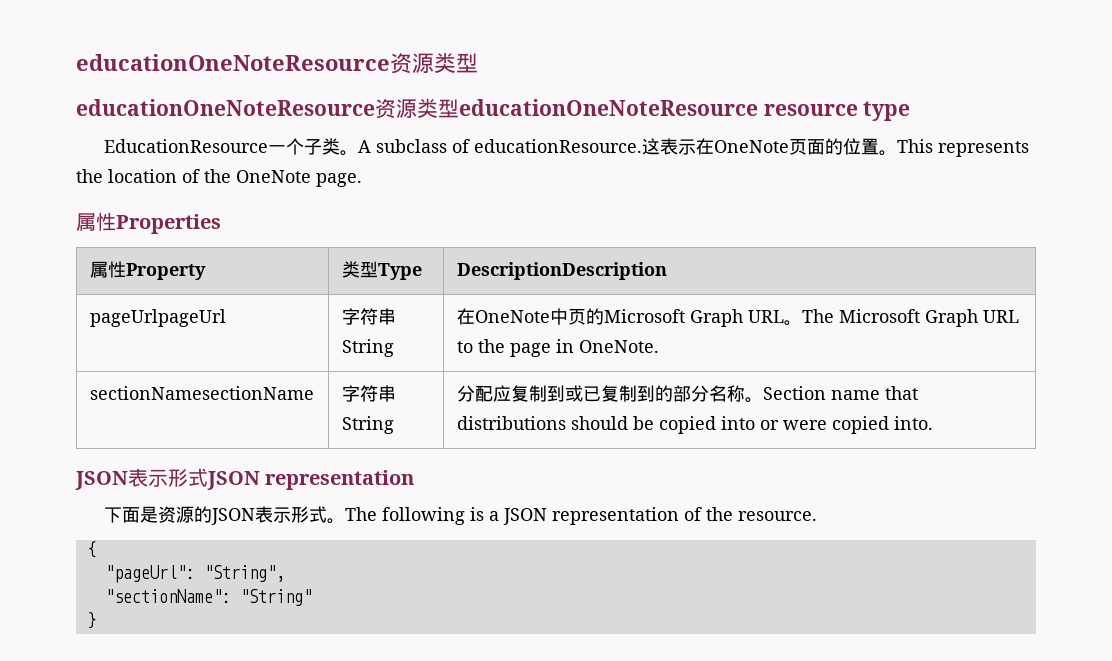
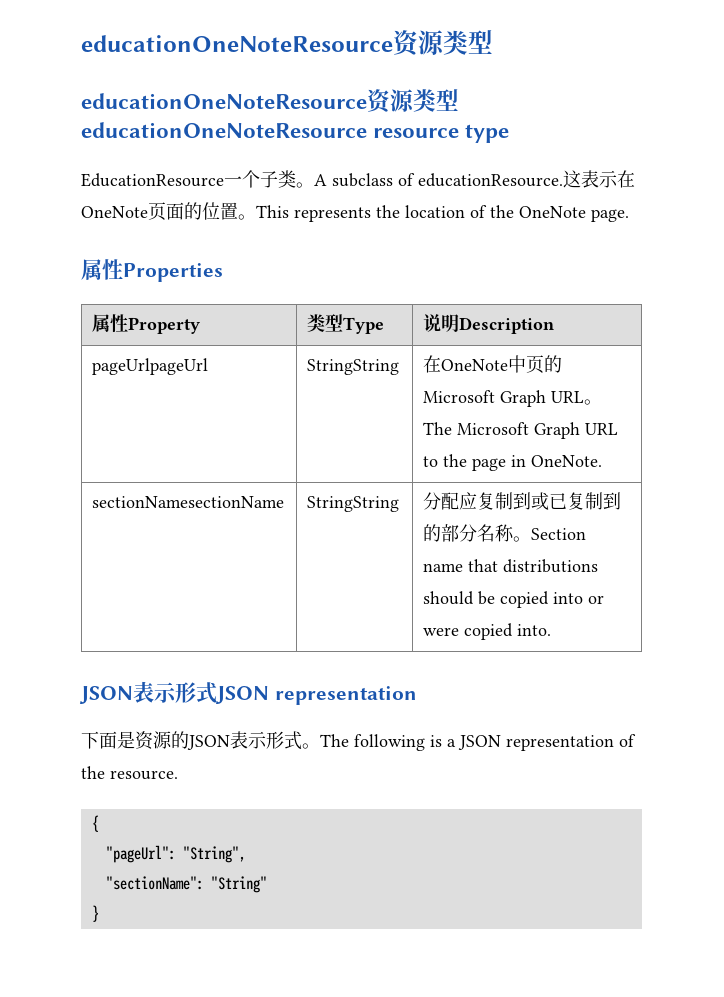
[456,262,667,280] DescriptionDescription -> [423,314,555,334] 说明Description
[341,308,396,325] [341,339,394,357] 字符串String -> [307,359,400,375] StringString
[341,385,396,402] [341,416,394,434] 字符串String -> [307,496,400,512] StringString

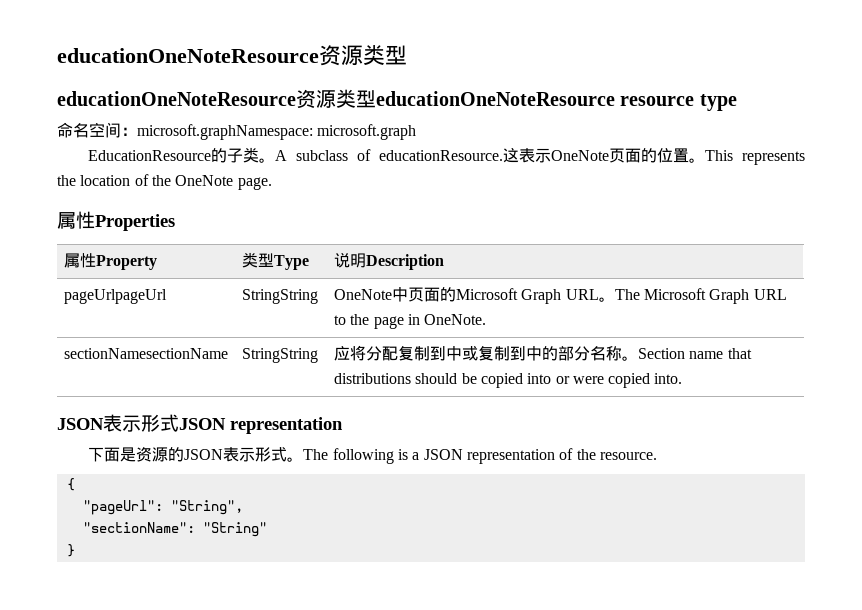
(510, 133) none -> [57,122,417,140] // 命名空间：microsoft.graphNamespace: microsoft.graph
[224,170,260,188] 一个 -> [211,148,228,163] 的
[617,170,635,188] 在 -> (552, 155) none
[423,355,442,373] 在 -> (318, 296) none
(545, 364) none -> [423,287,440,302] 面
[423,492,622,510] 分配应复制到或已复制到 -> [333,345,542,361] 应将分配复制到中或复制到中

